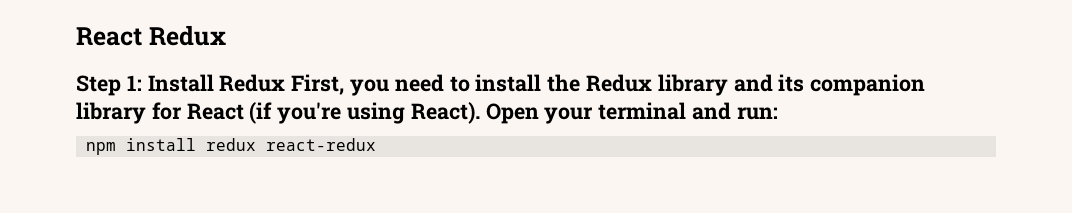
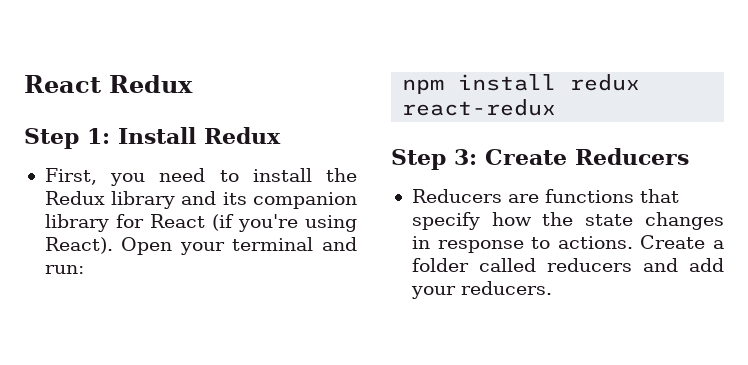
(286, 83) none -> (281, 135) //
(376, 144) none -> [391,148,689,170] [411,189,679,203] [411,212,724,230] [411,235,724,253] [411,258,724,272] [410,281,552,299] // Step 3: Create Reducers // Reducers are functions that specify how the state changes in response to actions. Create a folder called reducers and add your reducers.

